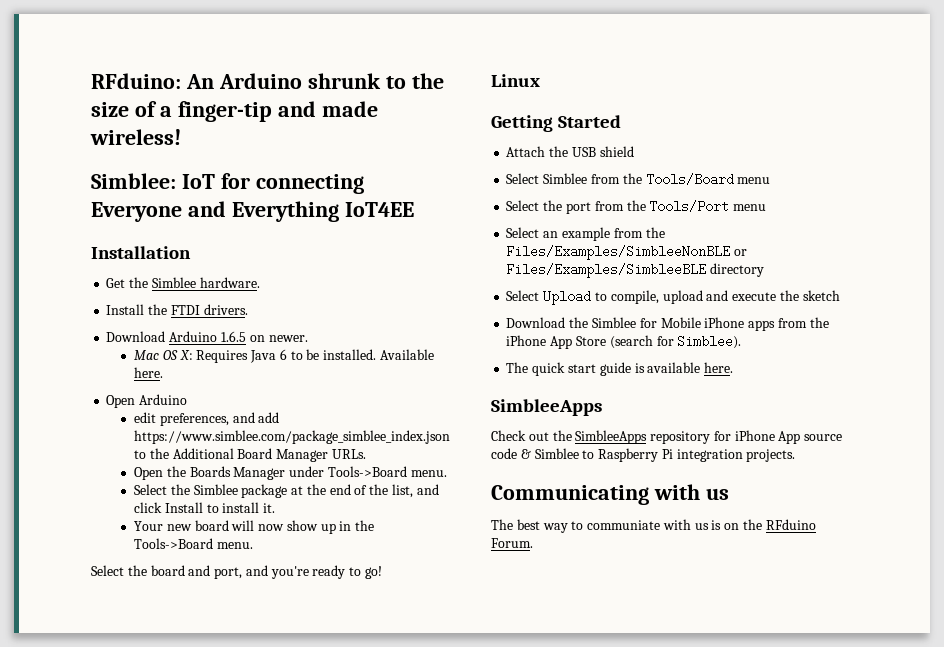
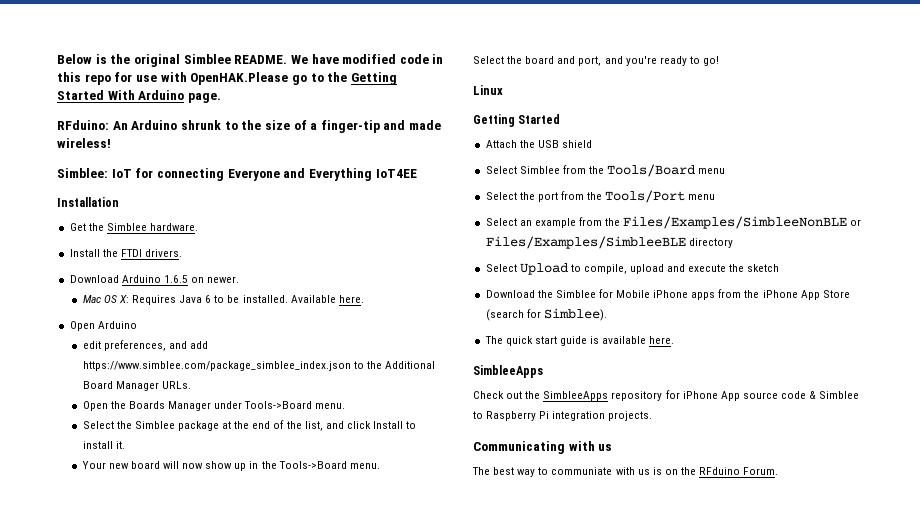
(91, 81) none -> [57,54,444,67] [57,72,397,85] [57,90,221,103] Below is the original Simblee README. We have modified code in this repo for use with OpenHAK.Please go to the Getting Started With Arduino page. //

